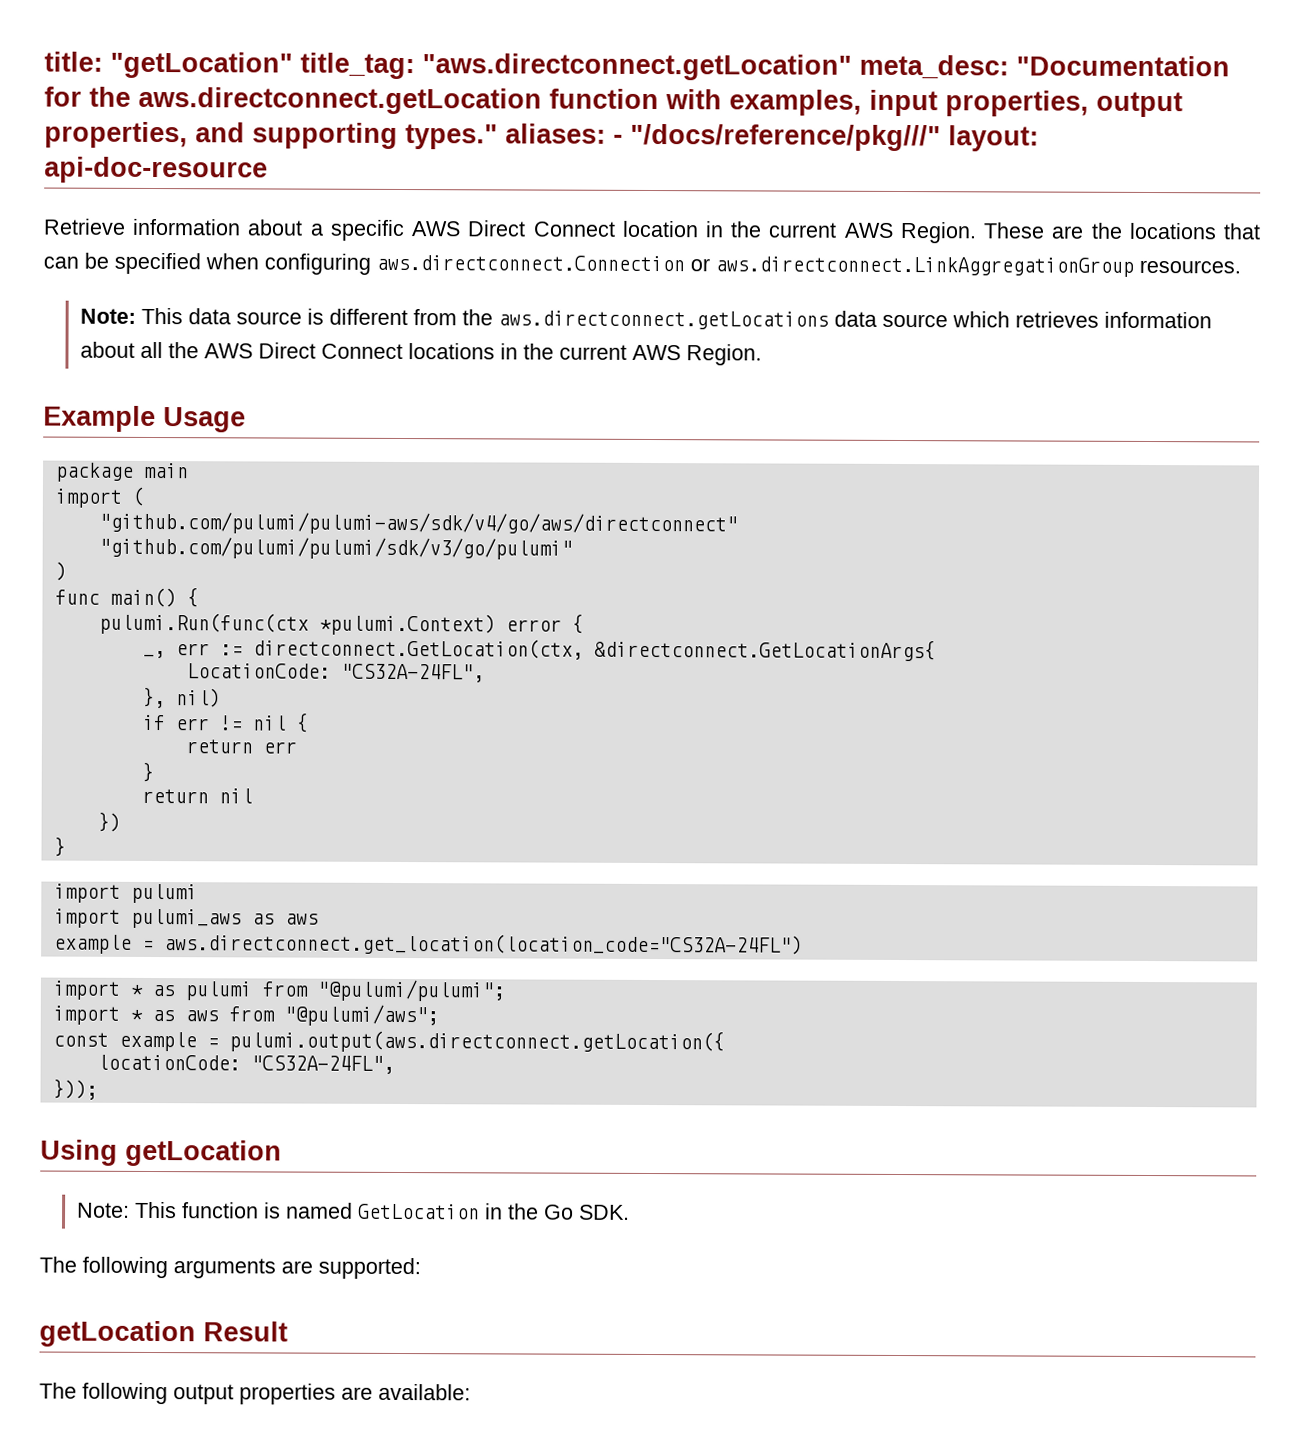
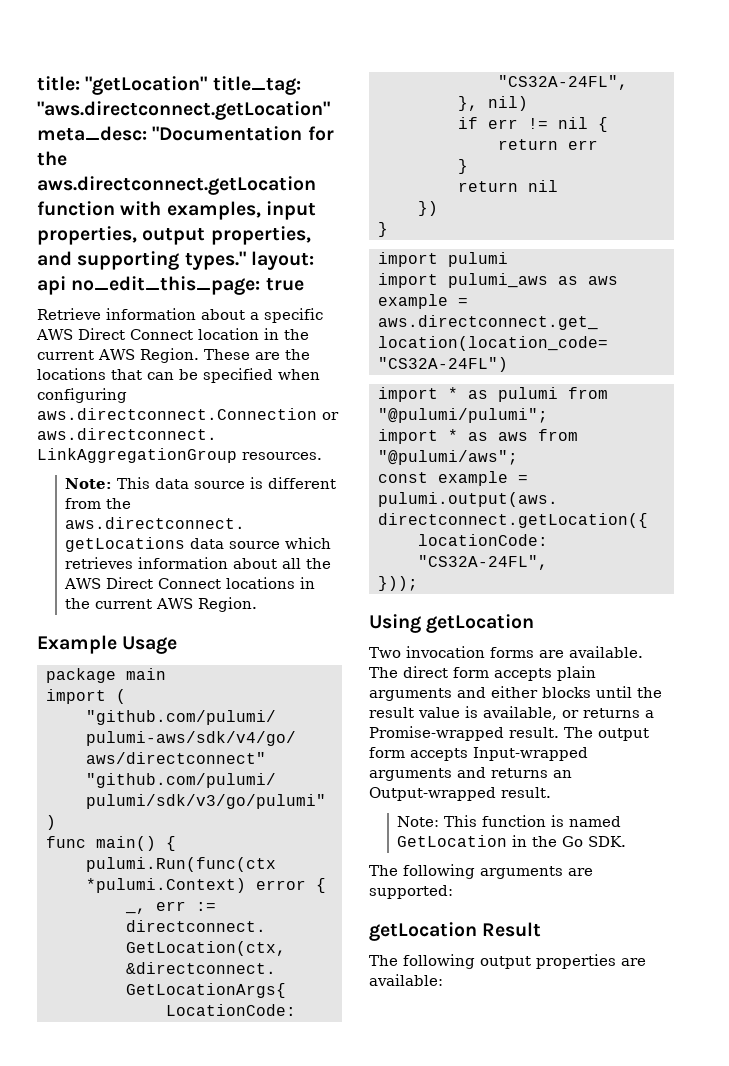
[505,123,1039,152] [44,156,268,184] aliases: - "/docs/reference/pkg///" layout: api-doc-resource -> [250,251,314,270] [37,276,304,295] layout: api no_edit_this_page: true
(282, 1153) none -> [369,646,643,658] [369,666,596,681] [369,686,662,701] [369,706,654,720] [369,726,649,741] [369,747,588,761] [369,767,572,781] [369,787,551,801] // Two invocation forms are available. The direct form accepts plain arguments and either blocks until the result value is available, or returns a Promise-wrapped result. The output form accepts Input-wrapped arguments and returns an Output-wrapped result.

